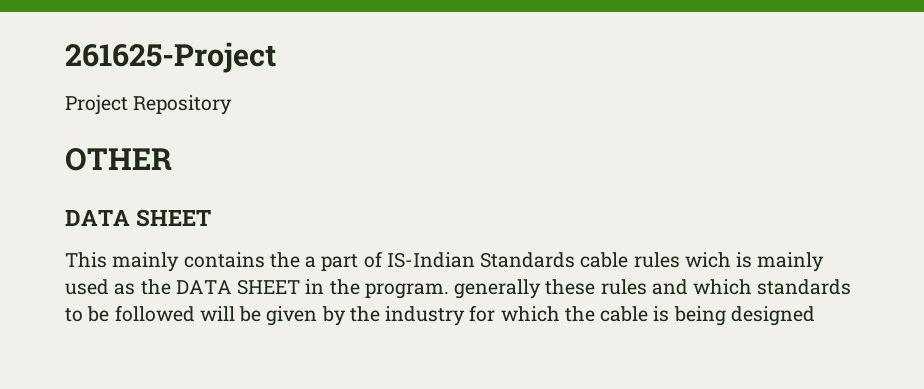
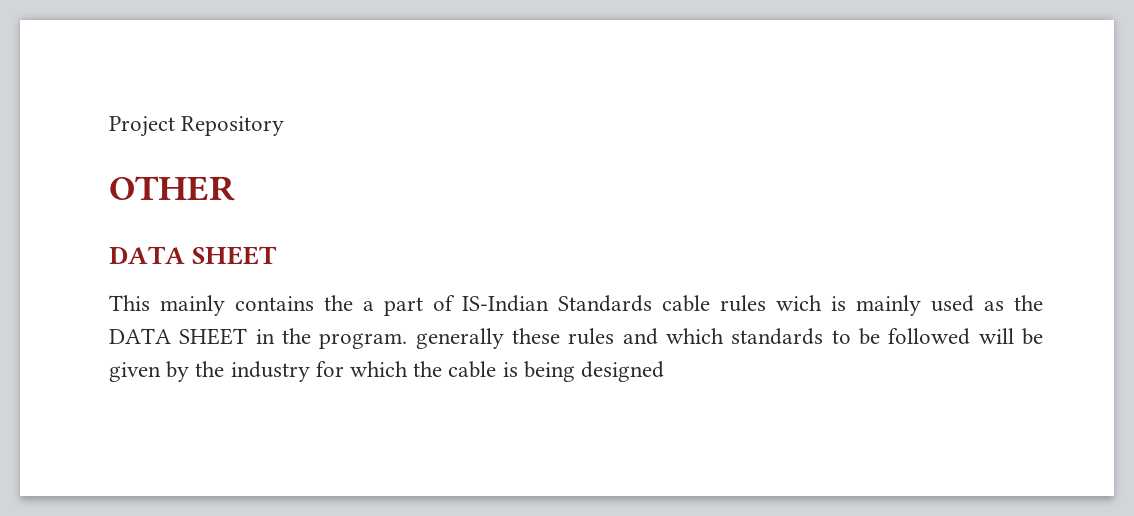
[65,42,276,73] 261625-Project // -> (109, 126) none

